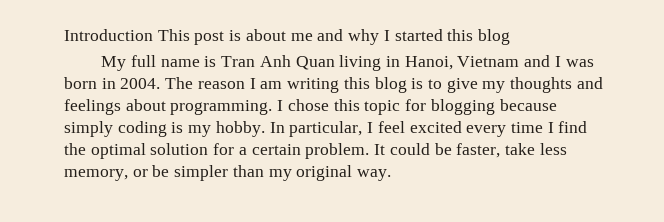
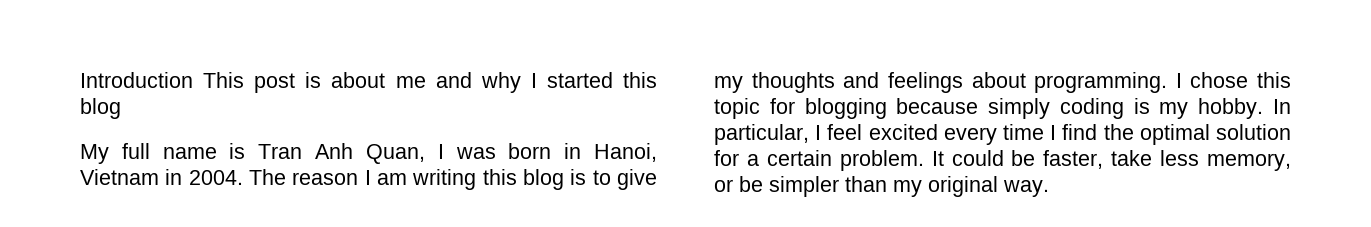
[295,55,594,71] [64,77,97,89] Quan living in Hanoi, Vietnam and I was born -> [365,143,657,164] [80,169,159,185] Quan, I was born in Hanoi, Vietnam

